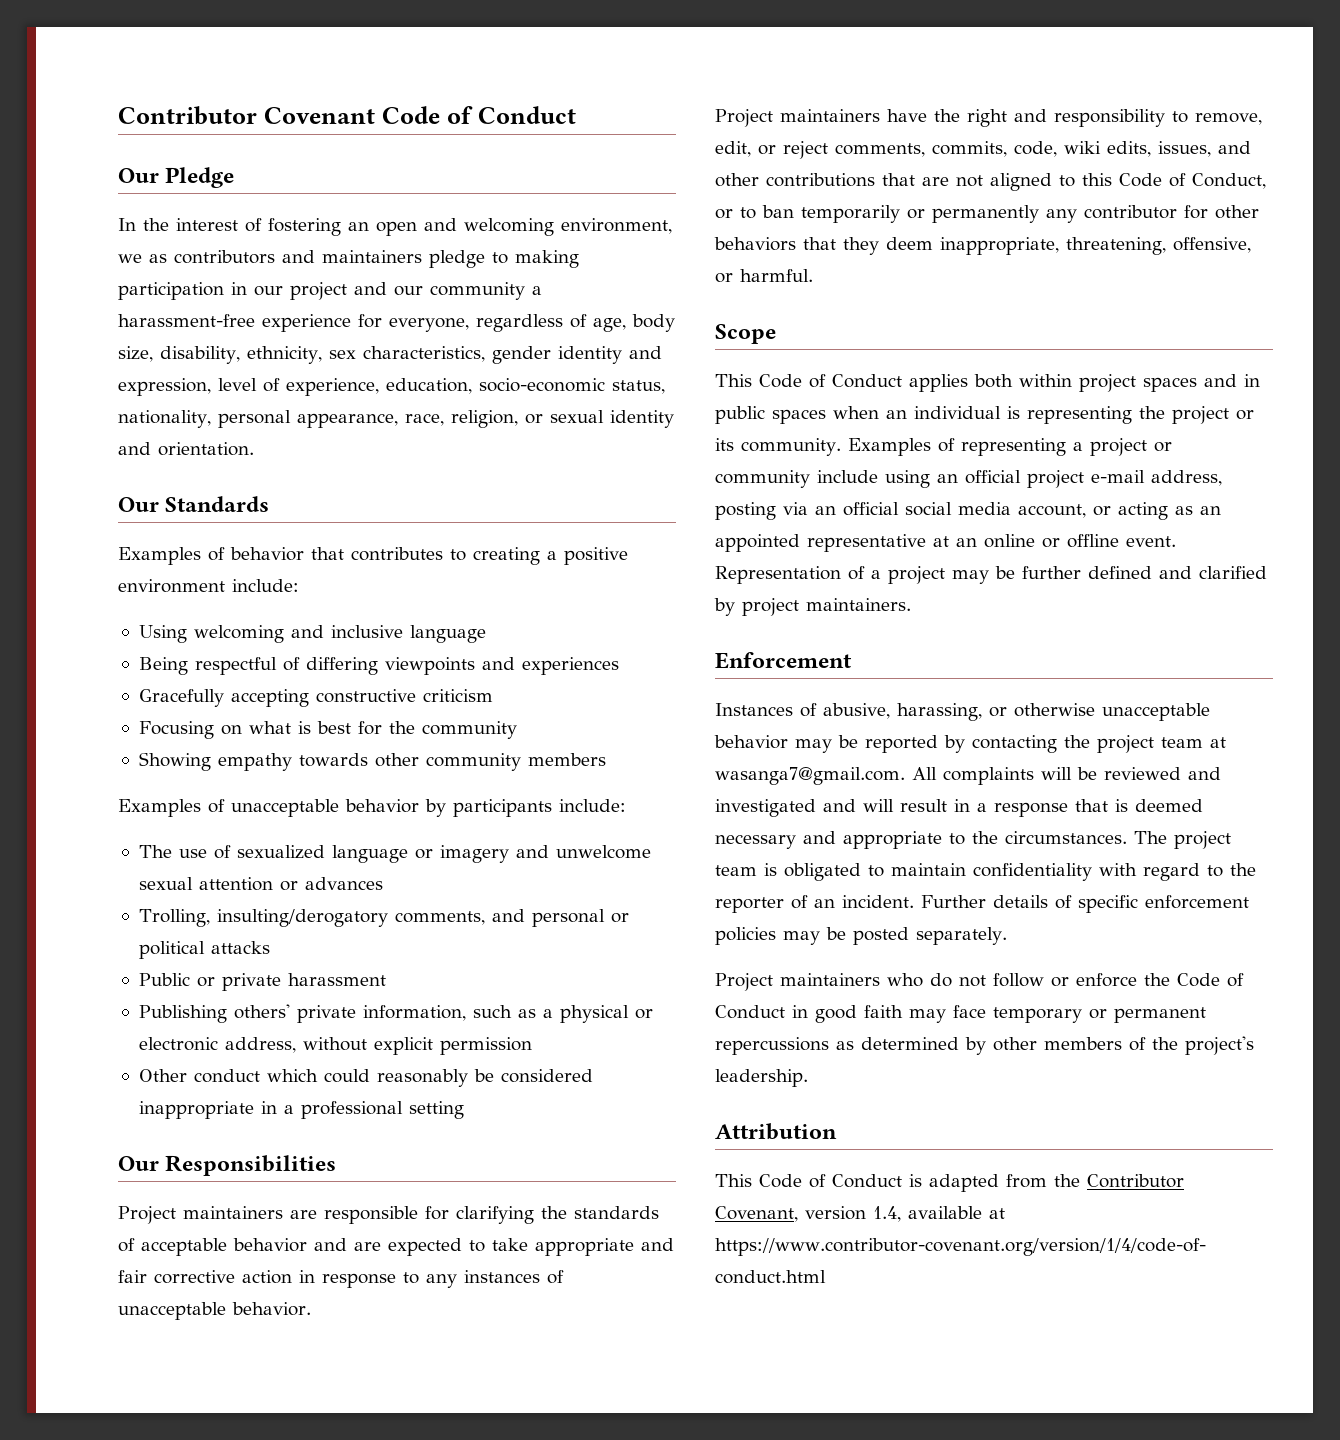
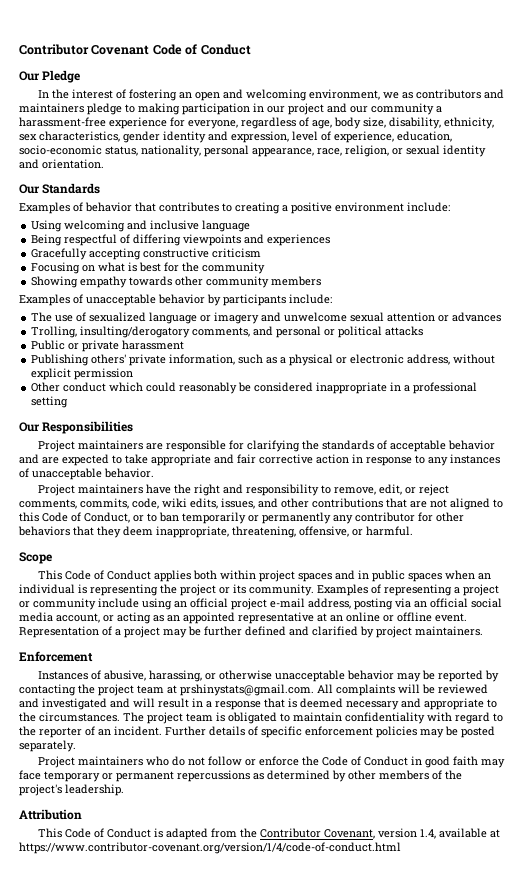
[715,767,905,785] wasanga7@gmail.com. -> [180,684,314,696] prshinystats@gmail.com.

